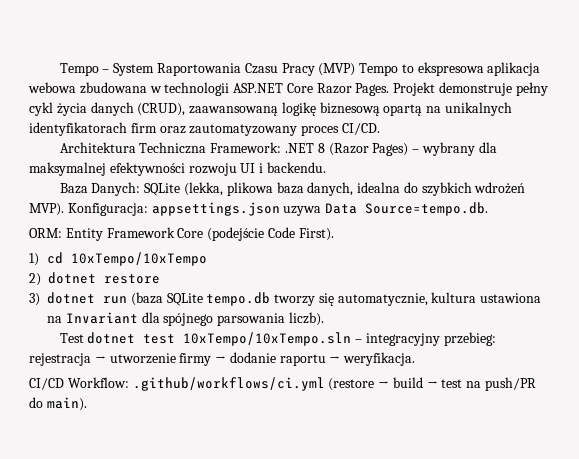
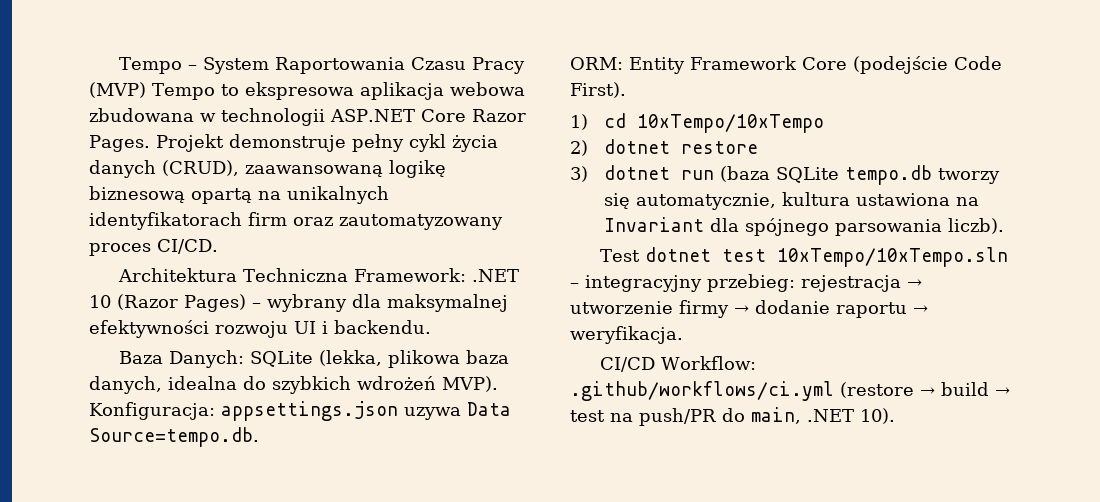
[317,143,325,153] 8 -> [89,295,111,308] 10
[46,397,87,411] main). -> [751,407,895,424] main, .NET 10).

